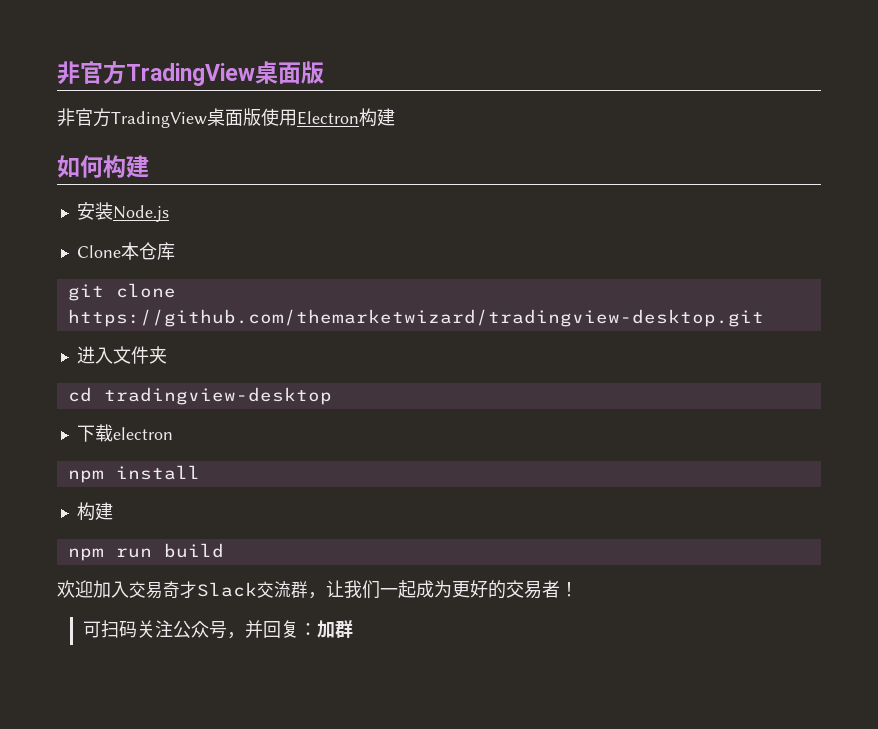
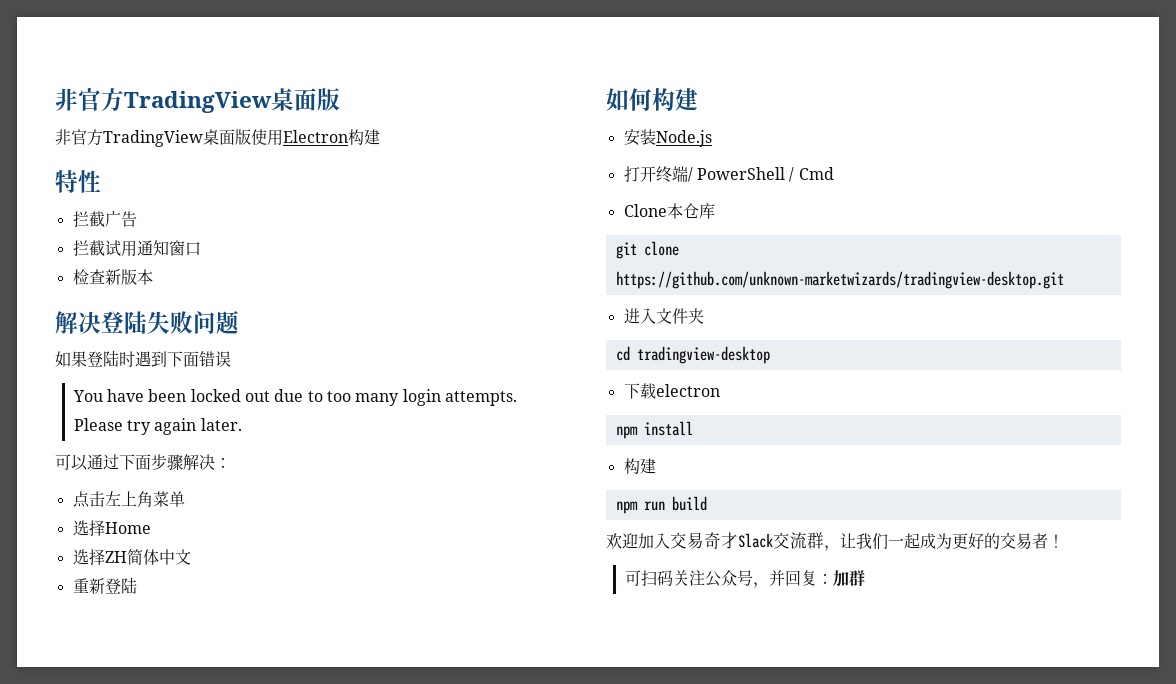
[57,155,149,178] [76,202,169,222] 如何构建 // 安装Node.js -> [55,170,101,193] [72,211,137,227] [72,240,201,257] [72,269,153,285] [55,310,239,334] [55,350,231,367] [72,389,517,406] [73,418,242,435] [55,454,231,471] [72,491,185,508] [72,520,151,536] [72,549,191,565] [72,577,137,594] [606,88,698,111] [623,129,712,147] [623,166,834,183] 特性 // 拦截广告 // 拦截试用通知窗口 // 检查新版本 // 解决登陆失败问题 // 如果登陆时遇到下面错误 // You have been locked out due to too many login attempts. Please try again later. // 可以通过下面步骤解决： // 点击左上角菜单 // 选择Home // 选择ZH简体中文 // 重新登陆 // 如何构建 // 安装Node.js // 打开终端/ PowerShell / Cmd
[67,309,764,327] https://github.com/themarketwizard/tradingview-desktop.git -> [615,271,1064,289] https://github.com/unknown-marketwizards/tradingview-desktop.git

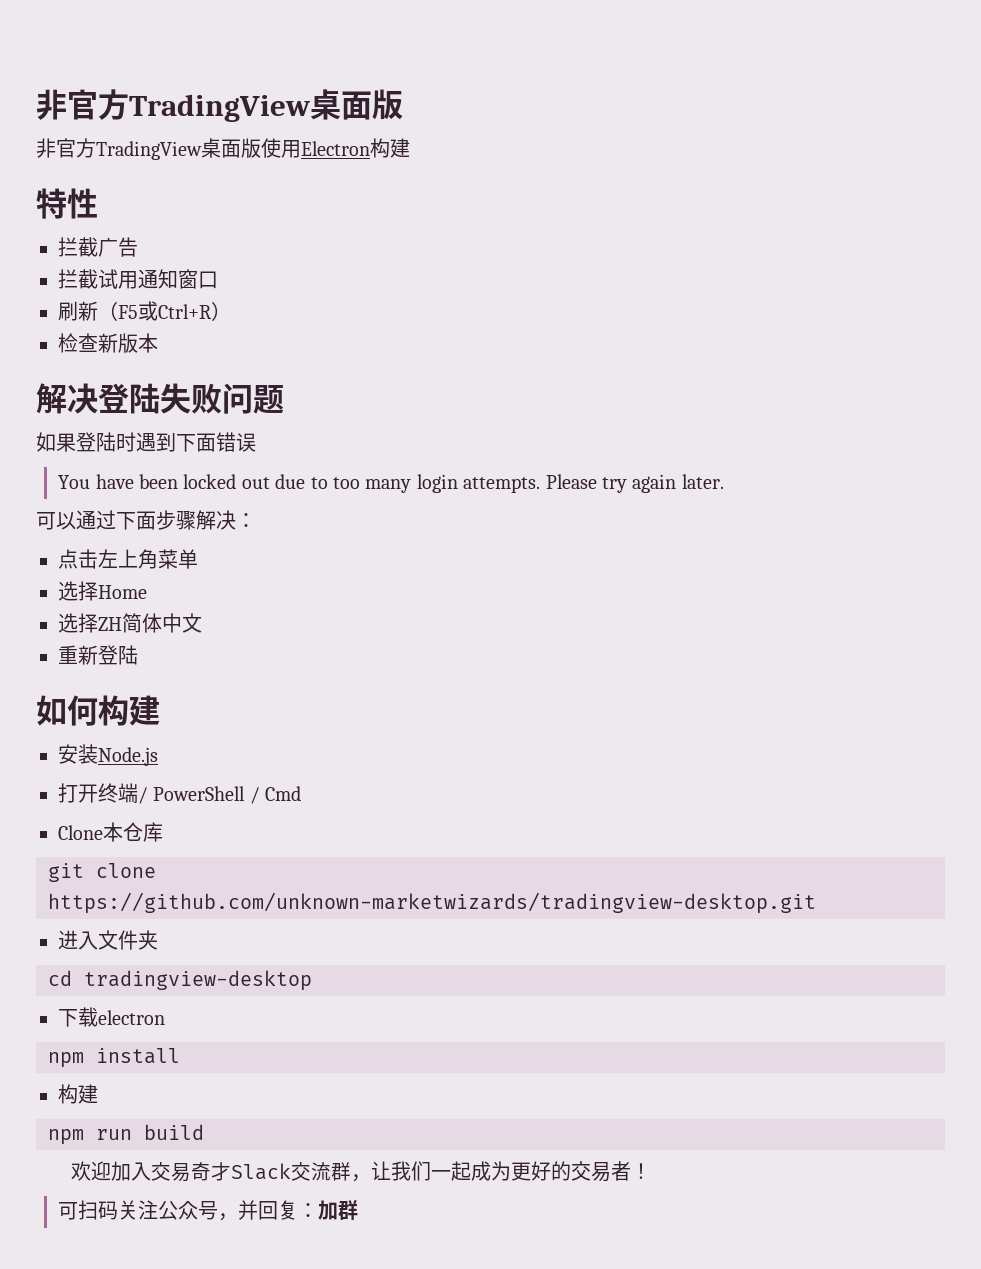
(201, 249) none -> [58,301,231,321] // 刷新（F5或Ctrl+R）

